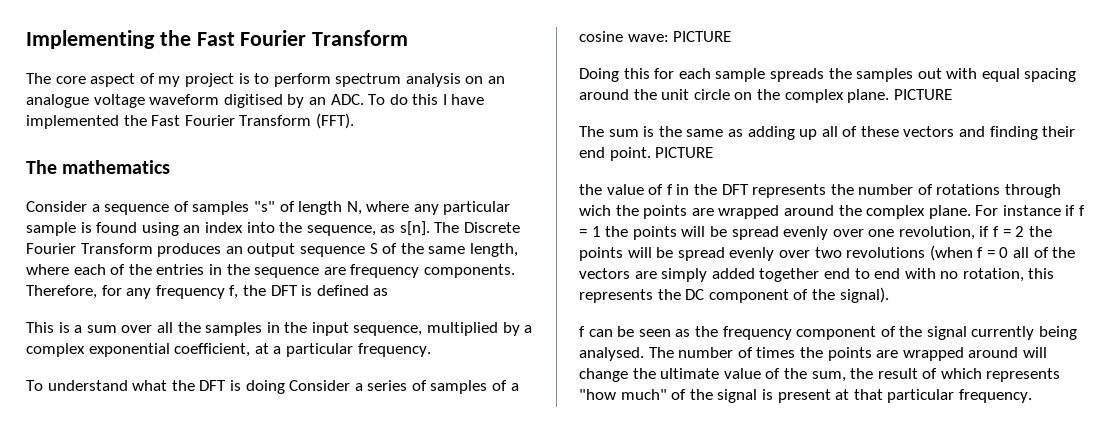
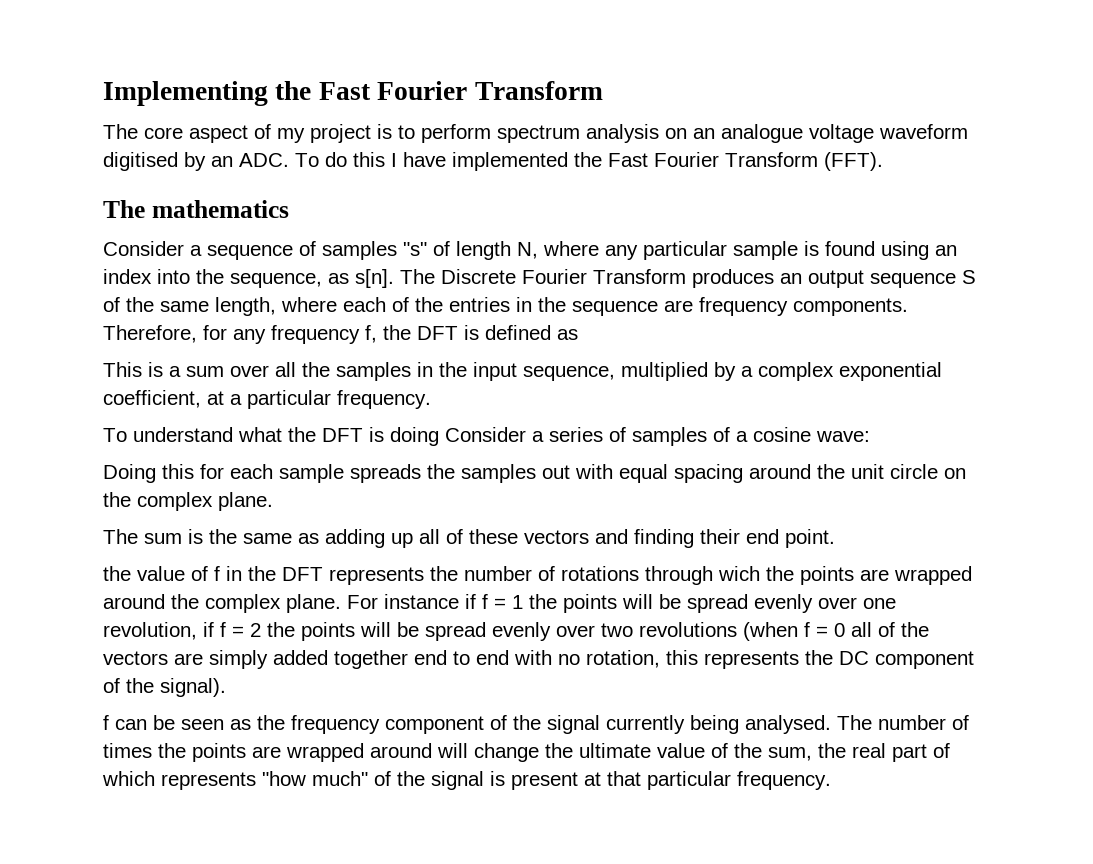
[673,31,732,42] PICTURE -> (870, 436) none
[893,89,952,100] PICTURE -> (273, 501) none
[655,147,714,158] PICTURE -> (835, 538) none
[877,368,918,379] result -> [852,743,927,762] real part

